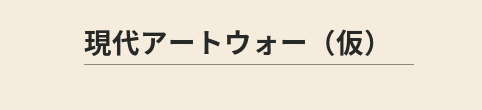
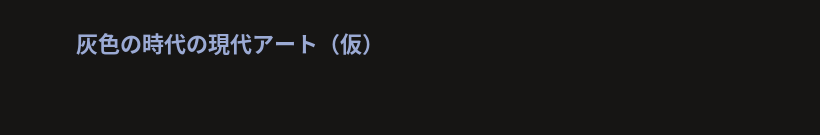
(84, 43) none -> [76,33,208,55] 灰色の時代の
[224,30,308,56] ウォー -> (318, 44) none

